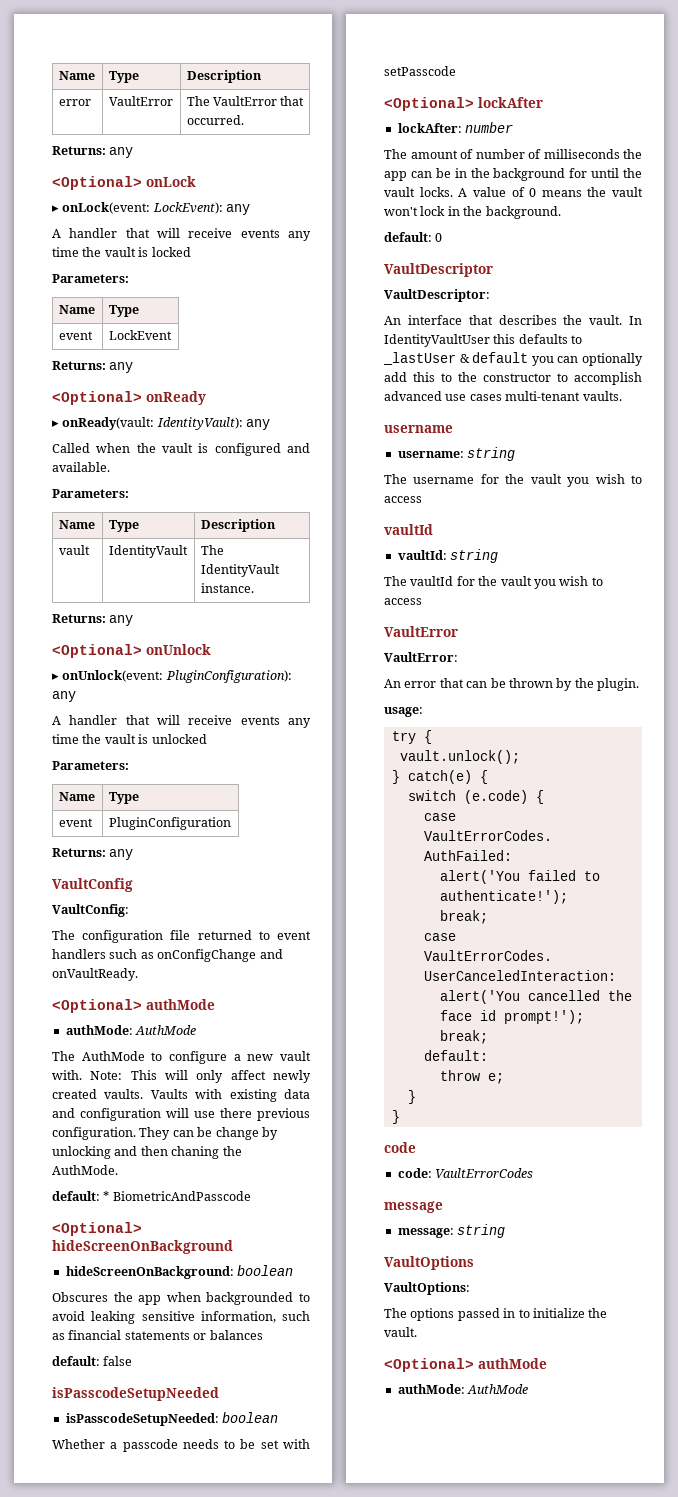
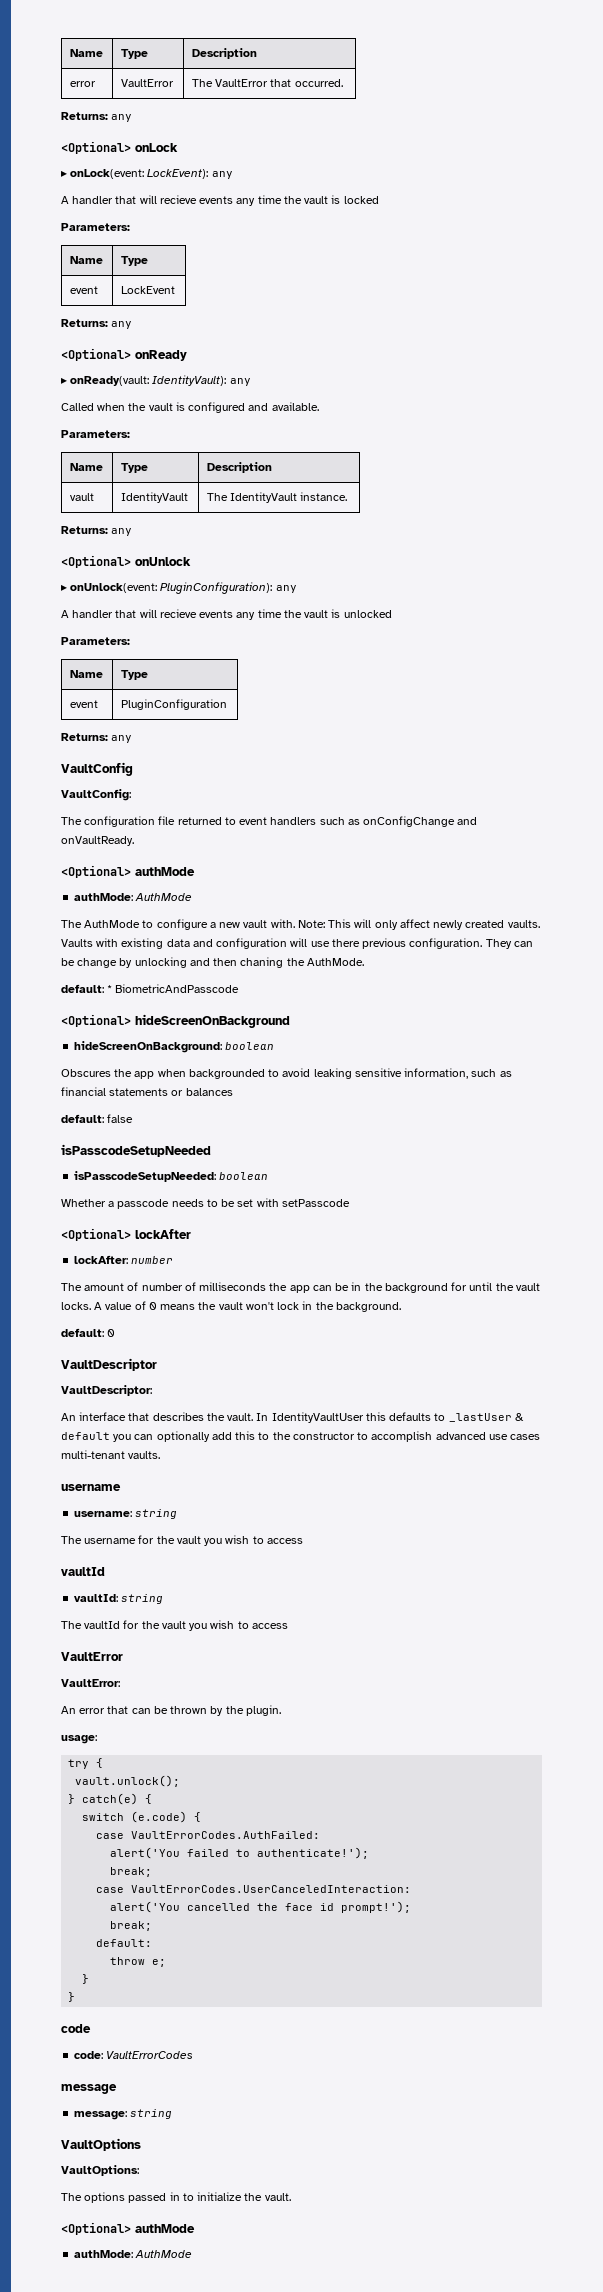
[188,228,233,238] receive -> [159,195,197,204] recieve
[188,715,233,725] receive -> [159,609,197,618] recieve

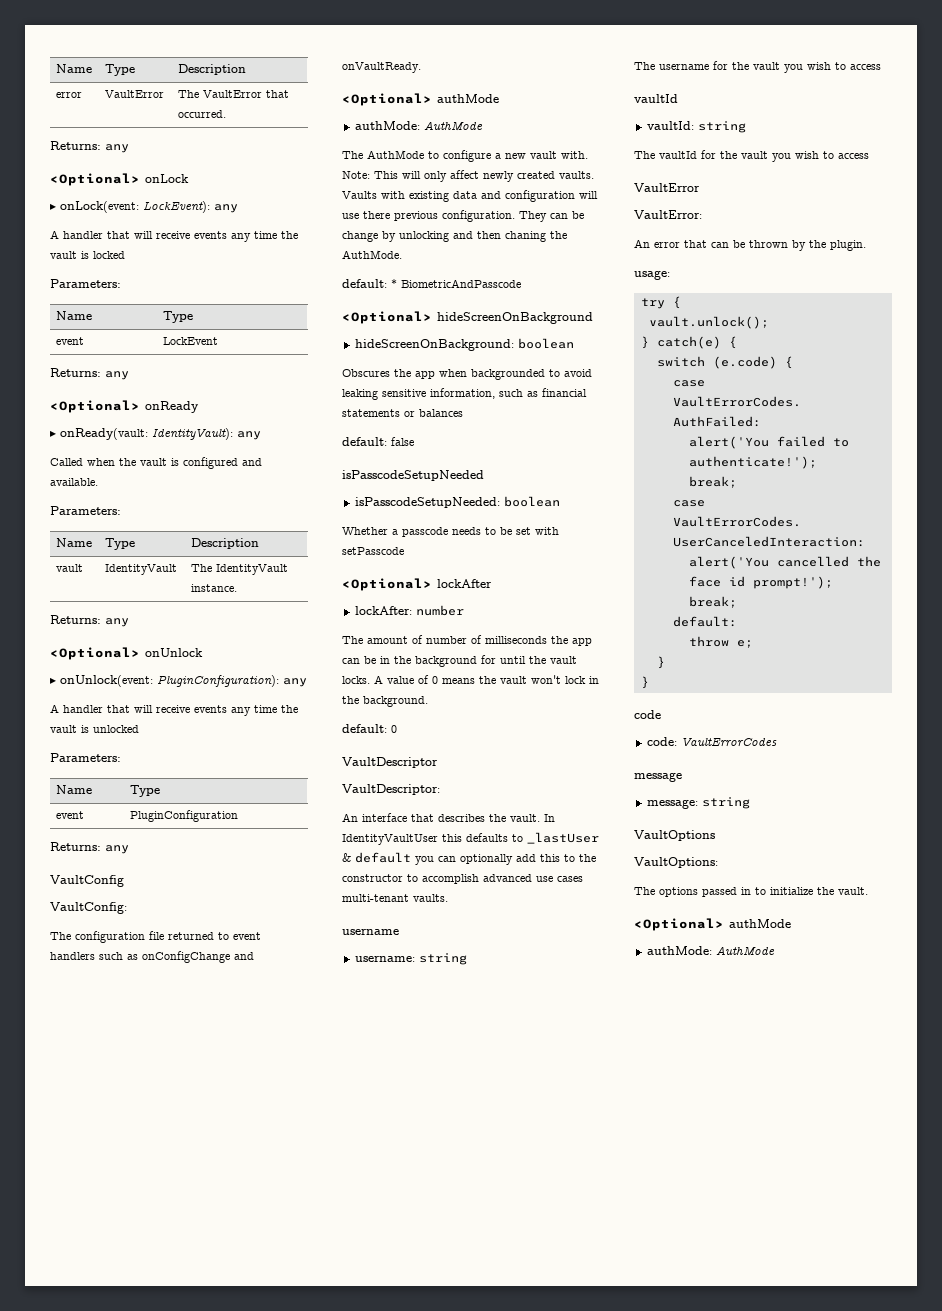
[159,195,197,204] recieve -> [156,231,190,239] receive
[159,609,197,618] recieve -> [156,705,190,713] receive

